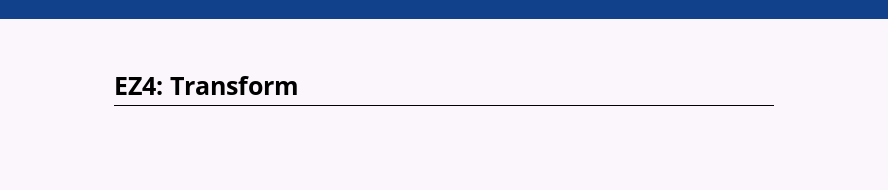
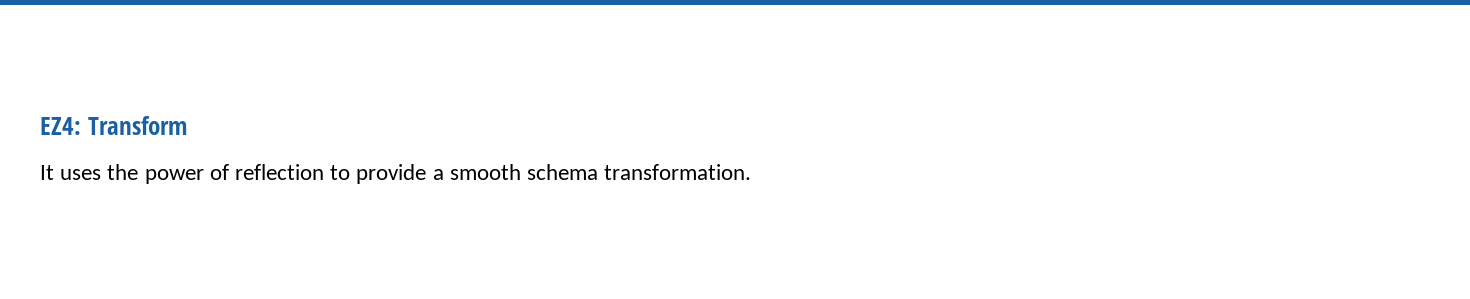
(299, 85) none -> [40,164,752,184] // It uses the power of reflection to provide a smooth schema transformation.

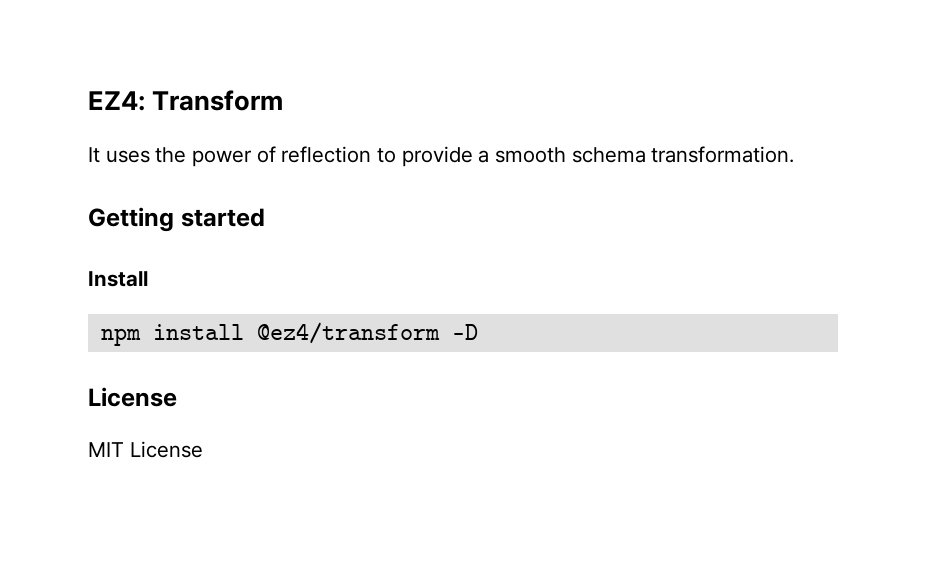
(752, 172) none -> [88,207,265,232] [88,271,148,287] [100,322,478,346] [88,387,177,407] [88,441,203,458] // Getting started // Install // npm install @ez4/transform -D // License // MIT License

